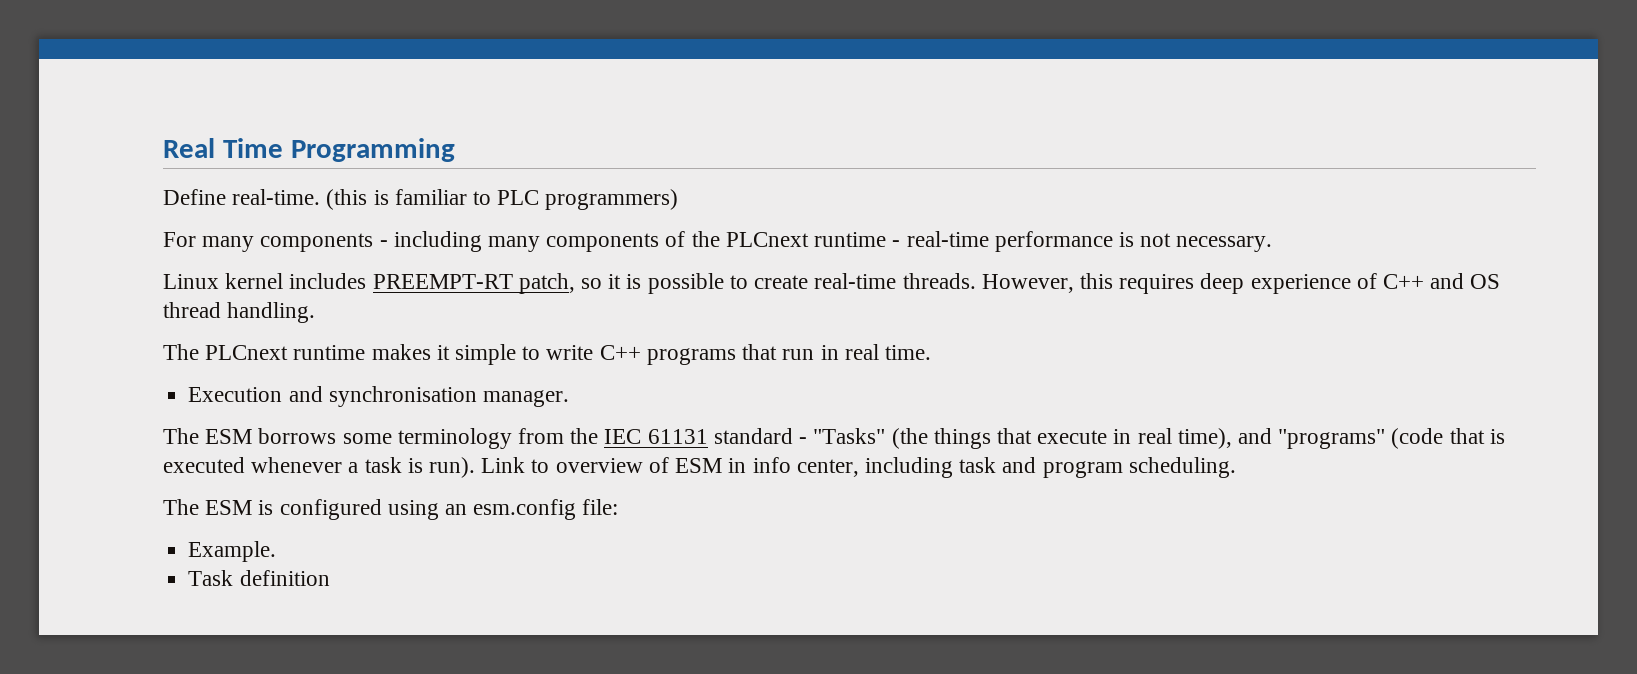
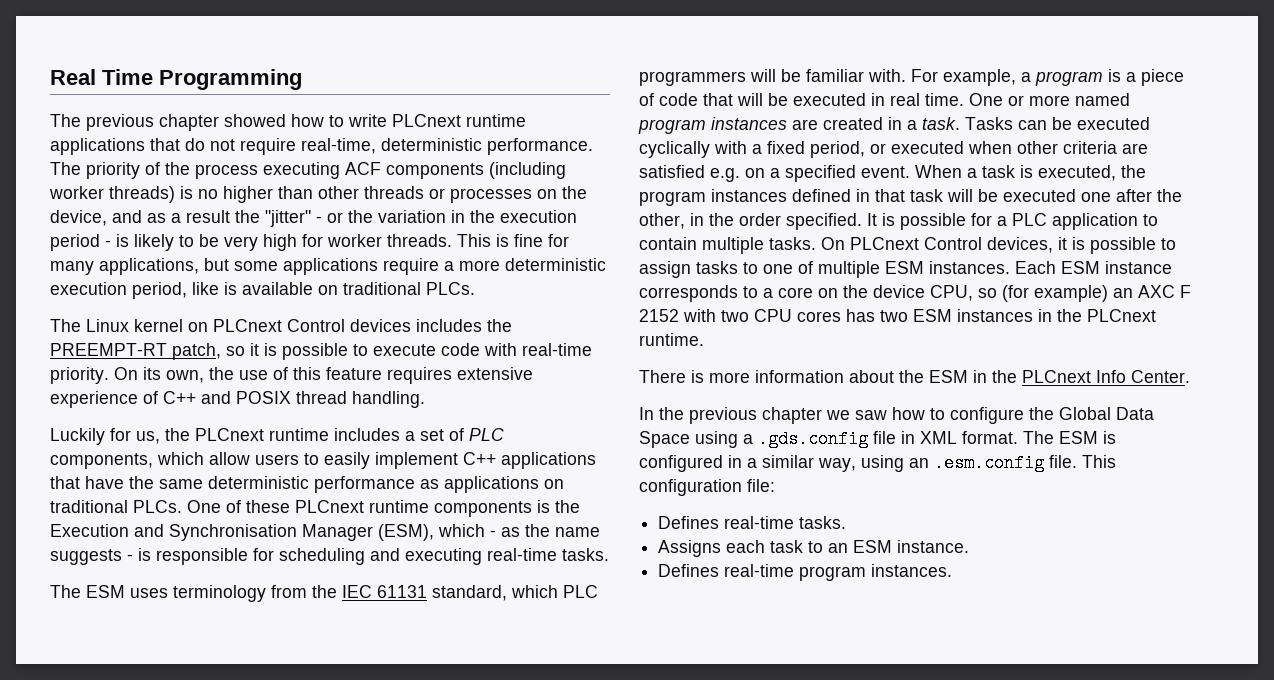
[163,189,679,210] [163,231,1273,252] [163,273,367,289] Define real-time. (this is familiar to PLC programmers) // For many components - including many components of the PLCnext runtime - real-time performance is not necessary. // Linux kernel includes -> [50,114,526,131] [50,138,593,155] [50,162,566,179] [49,186,587,203] [50,210,577,227] [50,234,569,251] [50,258,606,275] [50,282,475,299] [50,319,512,332] The previous chapter showed how to write PLCnext runtime applications that do not require real-time, deterministic performance. The priority of the process executing ACF components (including worker threads) is no higher than other threads or processes on the device, and as a result the "jitter" - or the variation in the execution period - is likely to be very high for worker threads. This is fine for many applications, but some applications require a more deterministic execution period, like is available on traditional PLCs. // The Linux kernel on PLCnext Control devices includes the
[754,273,1245,294] create real-time threads. However, this requires deep -> [373,343,592,356] [50,367,533,384] execute code with real-time priority. On its own, the use of this feature requires extensive
[1470,274,1501,289] OS -> [236,391,291,404] POSIX
[163,344,931,365] [188,386,569,407] [163,428,392,444] The PLCnext runtime makes it simple to write C++ programs that run in real time. // Execution and synchronisation manager. // The ESM borrows some -> [50,428,504,445] [50,452,596,469] [50,476,564,493] [50,500,580,517] [50,524,600,541] [50,548,609,565] [50,585,168,598] Luckily for us, the PLCnext runtime includes a set of PLC components, which allow users to easily implement C++ applications that have the same deterministic performance as applications on traditional PLCs. One of these PLCnext runtime components is the Execution and Synchronisation Manager (ESM), which - as the name suggests - is responsible for scheduling and executing real-time tasks. // The ESM uses
[713,428,1505,449] [163,457,1236,478] [163,499,619,520] [188,541,277,562] [188,570,330,586] standard - "Tasks" (the things that execute in real time), and "programs" (code that is executed whenever a task is run). Link to overview of ESM in info center, including task and program scheduling. // The ESM is configured using an esm.config file: // Example. // Task definition -> [432,585,598,601] [639,69,1184,86] [639,93,1130,106] [638,117,1150,134] [639,141,1148,158] [639,165,1146,182] [639,189,1182,206] [639,213,1158,230] [639,237,1176,254] [639,261,1172,278] [639,285,1191,302] [639,309,1156,322] [639,333,704,346] [639,370,1190,383] [639,407,1154,424] [639,430,1116,448] [639,454,1116,472] [639,479,775,496] [658,516,847,529] [658,540,970,557] [658,564,953,581] standard, which PLC programmers will be familiar with. For example, a program is a piece of code that will be executed in real time. One or more named program instances are created in a task. Tasks can be executed cyclically with a fixed period, or executed when other criteria are satisfied e.g. on a specified event. When a task is executed, the program instances defined in that task will be executed one after the other, in the order specified. It is possible for a PLC application to contain multiple tasks. On PLCnext Control devices, it is possible to assign tasks to one of multiple ESM instances. Each ESM instance corresponds to a core on the device CPU, so (for example) an AXC F 2152 with two CPU cores has two ESM instances in the PLCnext runtime. // There is more information about the ESM in the PLCnext Info Center. // In the previous chapter we saw how to configure the Global Data Space using a .gds.config file in XML format. The ESM is configured in a similar way, using an .esm.config file. This configuration file: // Defines real-time tasks. // Assigns each task to an ESM instance. // Defines real-time program instances.

